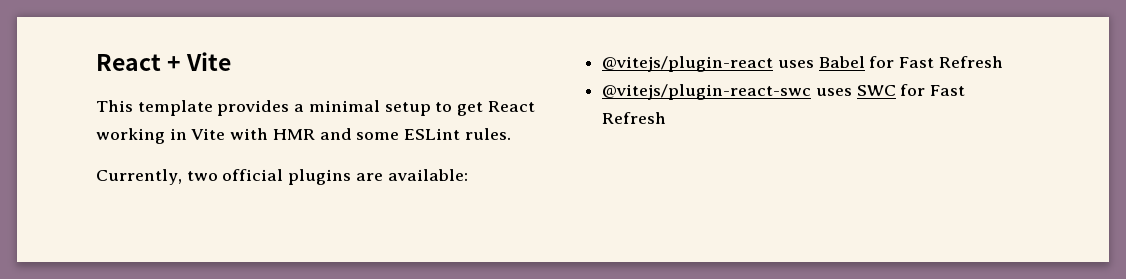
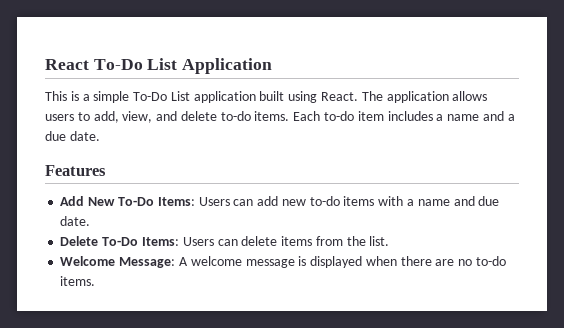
[96,52,232,71] [96,100,535,116] [96,128,511,144] [96,169,468,185] [602,56,1003,72] [602,84,966,100] [602,112,667,124] React + Vite // This template provides a minimal setup to get React working in Vite with HMR and some ESLint rules. // Currently, two official plugins are available: // @vitejs/plugin-react uses Babel for Fast Refresh // @vitejs/plugin-react-swc uses SWC for Fast Refresh -> [45,58,273,74] [45,91,488,103] [45,111,515,123] [45,131,100,141] [45,165,106,176] [60,196,500,206] [60,216,91,226] [60,236,390,246] [60,256,506,268] [60,276,96,286] React To-Do List Application // This is a simple To-Do List application built using React. The application allows users to add, view, and delete to-do items. Each to-do item includes a name and a due date. // Features // Add New To-Do Items: Users can add new to-do items with a name and due date. // Delete To-Do Items: Users can delete items from the list. // Welcome Message: A welcome message is displayed when there are no to-do items.

